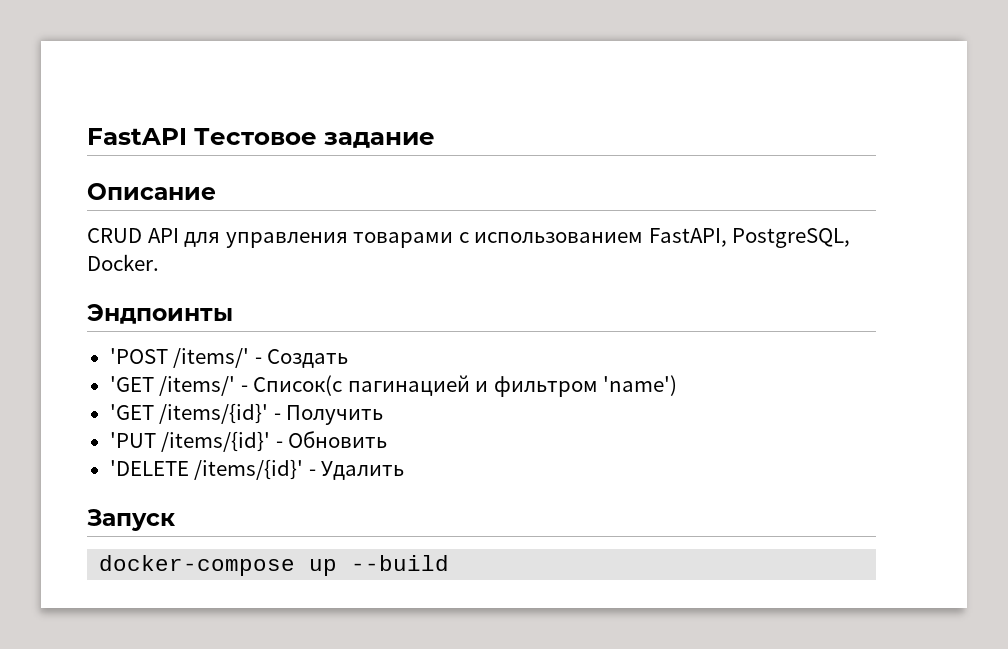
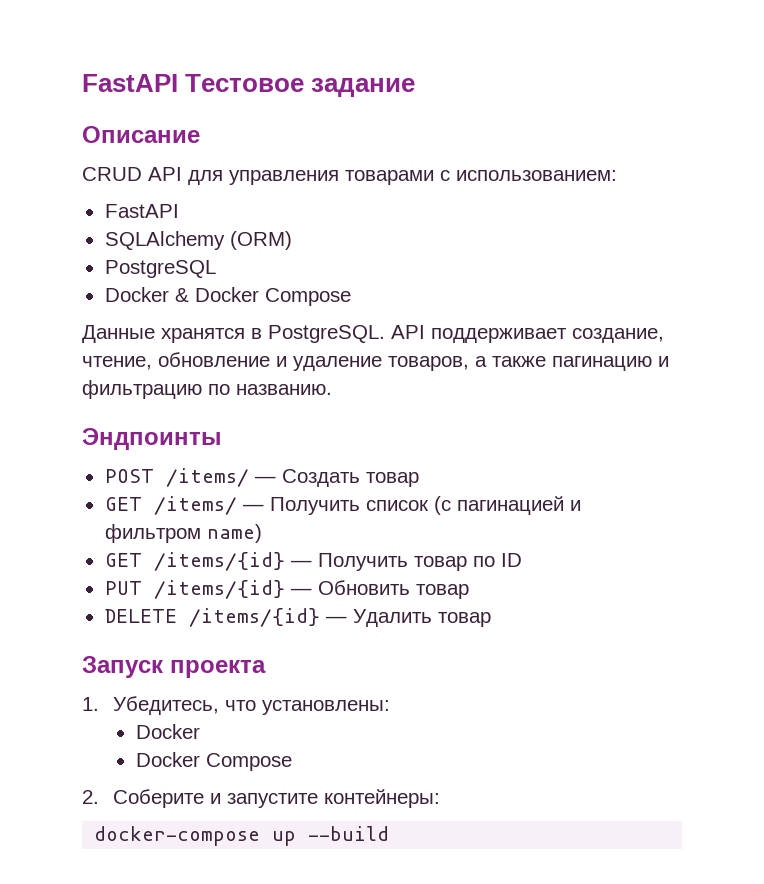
[474,228,851,248] [87,254,159,271] [87,304,233,324] [109,348,349,368] [109,375,678,397] [109,403,384,425] [109,431,388,452] [109,459,316,480] использованием FastAPI, PostgreSQL, Docker. // Эндпоинты // 'POST /items/' - Создать // 'GET /items/' - Список(с пагинацией и фильтром 'name') // 'GET /items/{id}' - Получить // 'PUT /items/{id}' - Обновить // 'DELETE /items/{id}' - -> [456,170,617,181] [104,204,179,218] [104,231,292,250] [104,260,216,278] [104,287,351,306] [82,325,664,343] [82,352,669,371] [82,380,332,399] [82,428,222,450] [104,468,419,487] [104,496,581,515] [104,524,262,543] [104,552,522,571] [104,580,469,599] [104,608,347,627] использованием: // FastAPI // SQLAlchemy (ORM) // PostgreSQL // Docker & Docker Compose // Данные хранятся в PostgreSQL. API поддерживает создание, чтение, обновление и удаление товаров, а также пагинацию и фильтрацию по названию. // Эндпоинты // POST /items/ — Создать товар // GET /items/ — Получить список (с пагинацией и фильтром name) // GET /items/{id} — Получить товар по ID // PUT /items/{id} — Обновить товар // DELETE /items/{id} —
(405, 470) none -> [437,612,491,627] товар
(176, 520) none -> [170,660,266,678] [82,696,391,715] [135,724,200,739] [135,752,292,771] [82,789,441,808] проекта // 1. Убедитесь, что установлены: // Docker // Docker Compose // 2. Соберите и запустите контейнеры:

